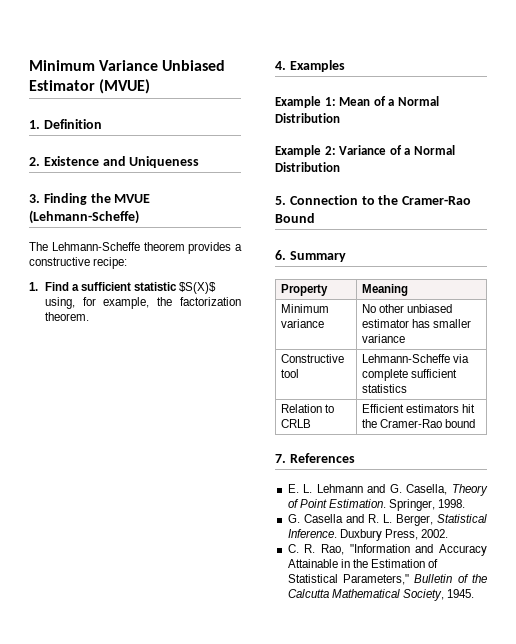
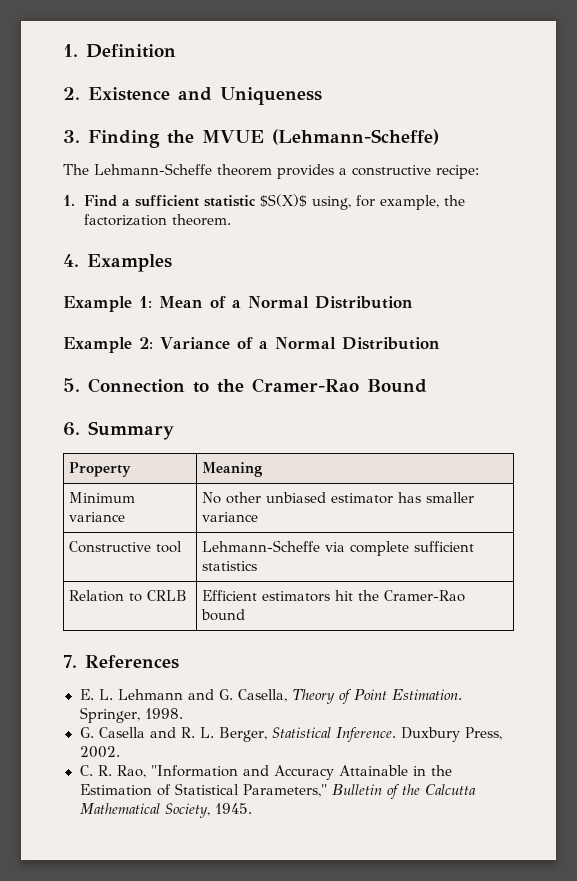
[29,60,226,71] [29,79,151,94] Minimum Variance Unbiased Estimator (MVUE) // -> (63, 50) none

